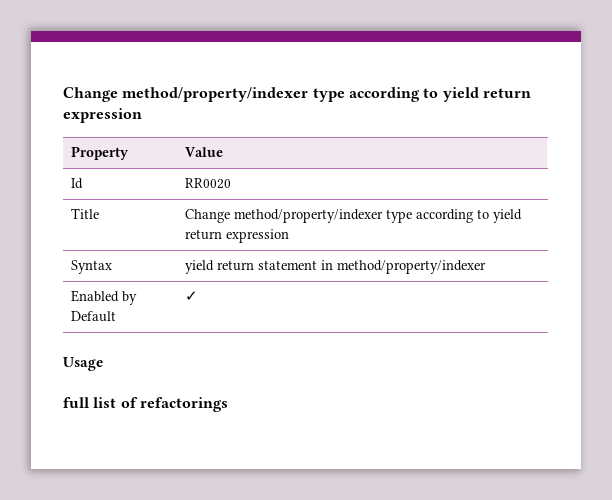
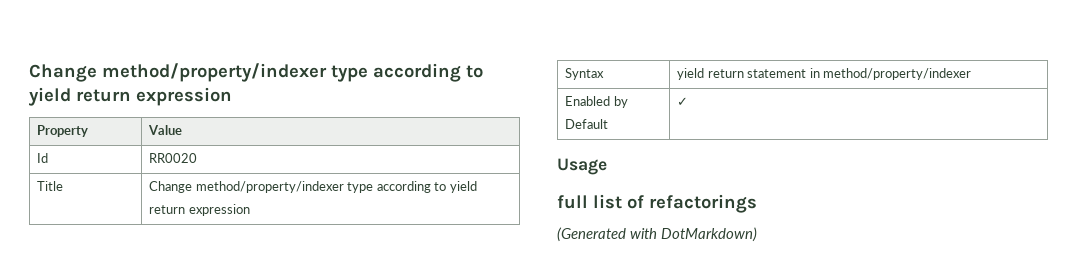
(228, 404) none -> [557,227,757,242] // (Generated with DotMarkdown)

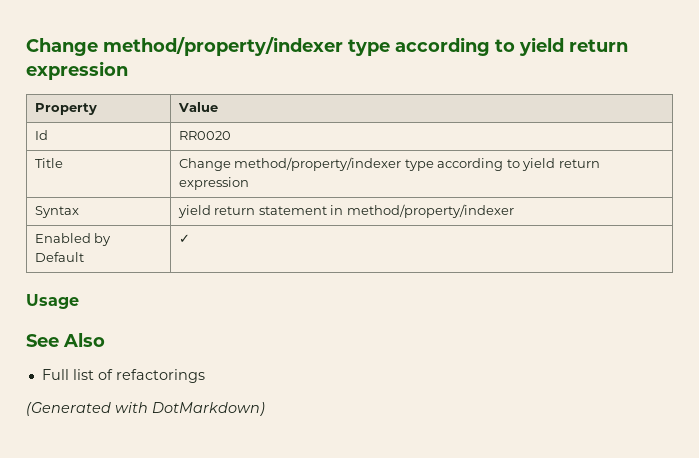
[557,195,588,209] full -> [26,333,105,347] [41,369,69,380] See Also // Full

